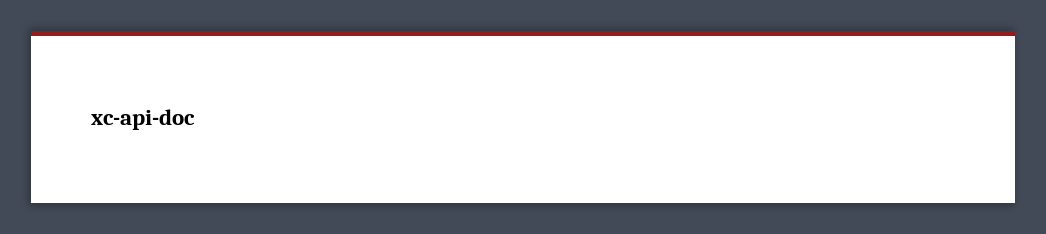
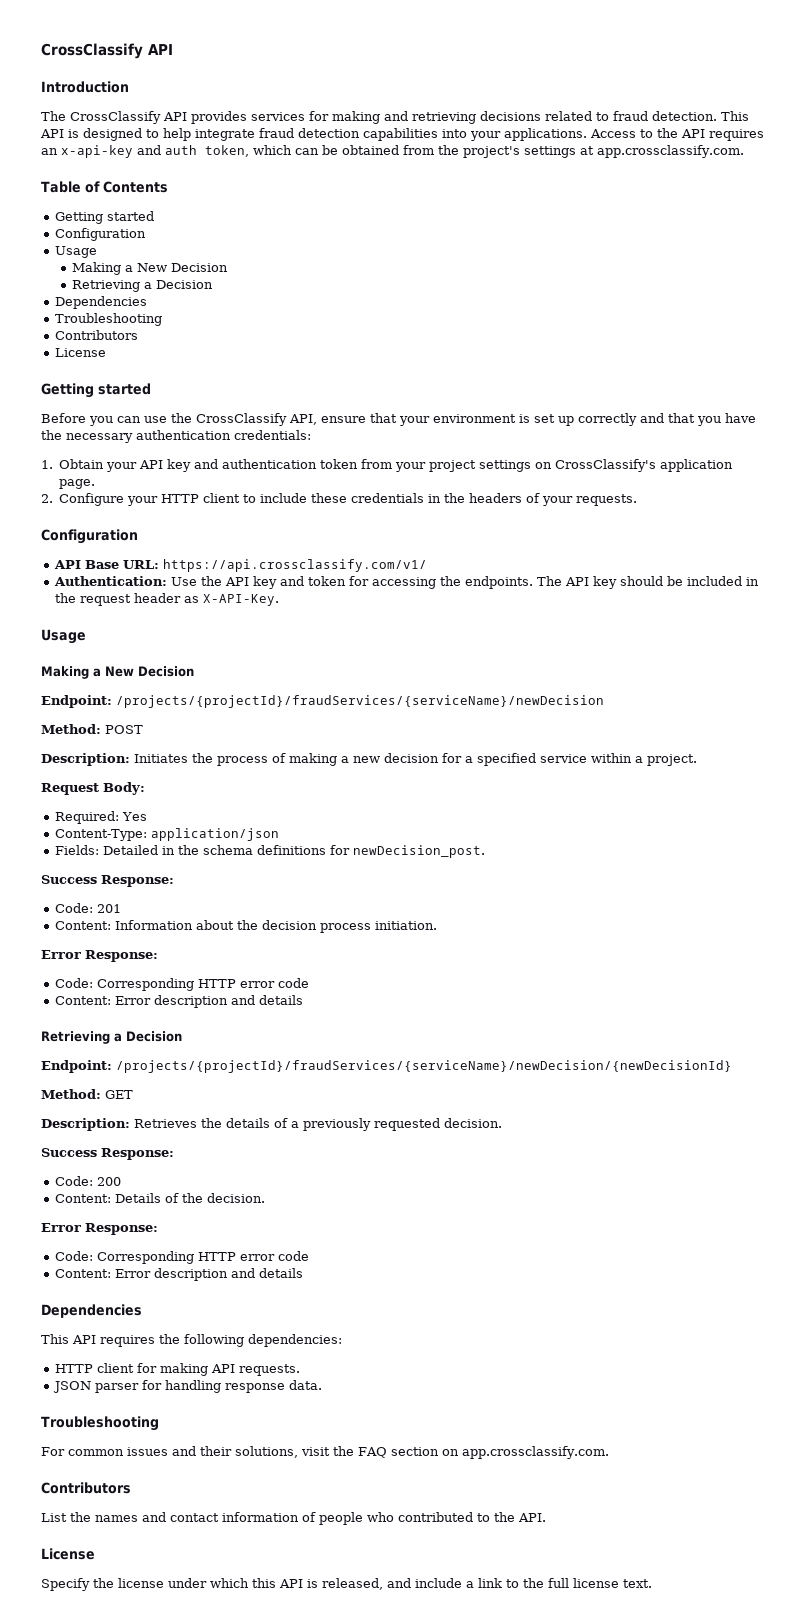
[91,109,195,130] xc-api-doc -> [41,43,173,59] [41,81,129,93] [41,111,749,124] [40,128,764,141] [41,145,744,158] [41,181,168,193] [54,211,154,224] [54,228,146,241] [54,246,97,258] [72,262,229,275] [72,280,214,292] [54,296,147,309] [54,313,162,326] [54,330,138,340] [54,348,106,357] [41,383,151,398] [41,413,756,426] [41,430,311,443] [41,459,734,472] [59,479,96,489] [41,493,638,506] [41,529,138,544] [53,559,427,572] [53,576,759,589] [54,593,279,606] [41,629,86,644] [41,666,194,679] [41,695,604,708] [41,724,143,734] [41,753,697,766] [41,782,145,795] [54,811,147,824] [54,828,279,841] [54,845,485,858] [41,875,174,887] [54,903,121,913] [54,920,437,933] [41,950,158,962] [54,978,309,991] [54,995,303,1008] [41,1031,182,1044] [41,1060,732,1073] [41,1089,133,1099] [41,1118,502,1131] [41,1148,174,1160] [54,1176,121,1186] [54,1193,265,1203] [41,1223,158,1235] [54,1251,309,1264] [54,1268,303,1281] [41,1304,142,1318] [41,1334,342,1347] [54,1363,300,1376] [52,1380,322,1393] [41,1416,159,1431] [41,1446,609,1459] [41,1482,131,1494] [41,1512,546,1525] [41,1548,95,1560] [41,1578,652,1591] CrossClassify API // Introduction // The CrossClassify API provides services for making and retrieving decisions related to fraud detection. This API is designed to help integrate fraud detection capabilities into your applications. Access to the API requires an x-api-key and auth token, which can be obtained from the project's settings at app.crossclassify.com. // Table of Contents // Getting started // Configuration // Usage // Making a New Decision // Retrieving a Decision // Dependencies // Troubleshooting // Contributors // License // Getting started // Before you can use the CrossClassify API, ensure that your environment is set up correctly and that you have the necessary authentication credentials: // 1. Obtain your API key and authentication token from your project settings on CrossClassify's application page. // 2. Configure your HTTP client to include these credentials in the headers of your requests. // Configuration // API Base URL: https://api.crossclassify.com/v1/ // Authentication: Use the API key and token for accessing the endpoints. The API key should be included in the request header as X-API-Key. // Usage // Making a New Decision // Endpoint: /projects/{projectId}/fraudServices/{serviceName}/newDecision // Method: POST // Description: Initiates the process of making a new decision for a specified service within a project. // Request Body: // Required: Yes // Content-Type: application/json // Fields: Detailed in the schema definitions for newDecision_post. // Success Response: // Code: 201 // Content: Information about the decision process initiation. // Error Response: // Code: Corresponding HTTP error code // Content: Error description and details // Retrieving a Decision // Endpoint: /projects/{projectId}/fraudServices/{serviceName}/newDecision/{newDecisionId} // Method: GET // Description: Retrieves the details of a previously requested decision. // Success Response: // Code: 200 // Content: Details of the decision. // Error Response: // Code: Corresponding HTTP error code // Content: Error description and details // Dependencies // This API requires the following dependencies: // HTTP client for making API requests. // JSON parser for handling response data. // Troubleshooting // For common issues and their solutions, visit the FAQ section on app.crossclassify.com. // Contributors // List the names and contact information of people who contributed to the API. // License // Specify the license under which this API is released, and include a link to the full license text.

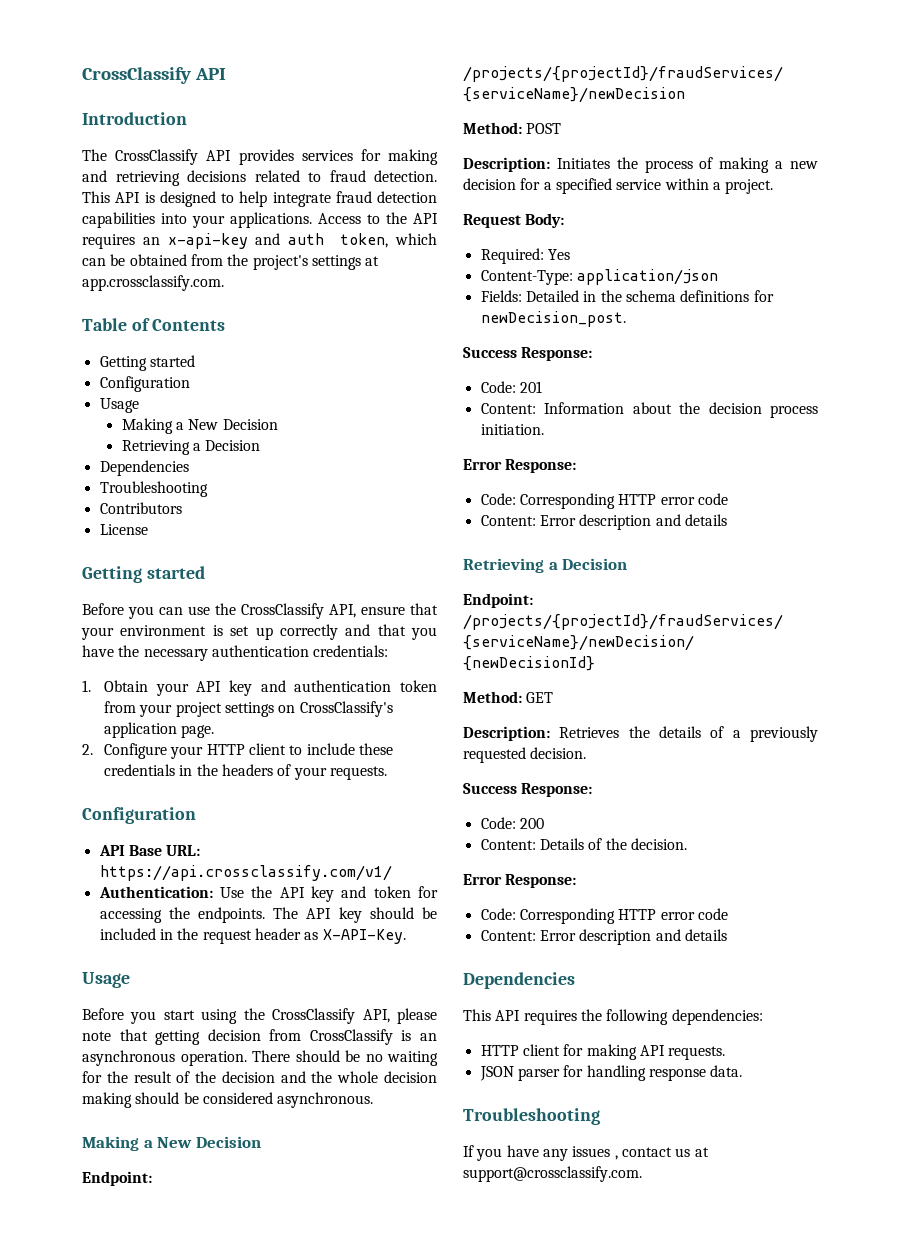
(86, 636) none -> [82,1008,437,1024] [82,1029,437,1045] [82,1050,438,1066] [82,1071,437,1083] [82,1092,374,1108] // Before you start using the CrossClassify API, please note that getting decision from CrossClassify is an asynchronous operation. There should be no waiting for the result of the decision and the whole decision making should be considered asynchronous.
[41,1446,609,1459] [41,1482,131,1494] [41,1512,546,1525] [41,1548,95,1560] [41,1578,652,1591] For common issues and their solutions, visit the FAQ section on app.crossclassify.com. // Contributors // List the names and contact information of people who contributed to the API. // License // Specify the license under which this API is released, and include a link to the full license text. -> [463,1145,709,1161] [463,1166,642,1182] If you have any issues , contact us at support@crossclassify.com.

